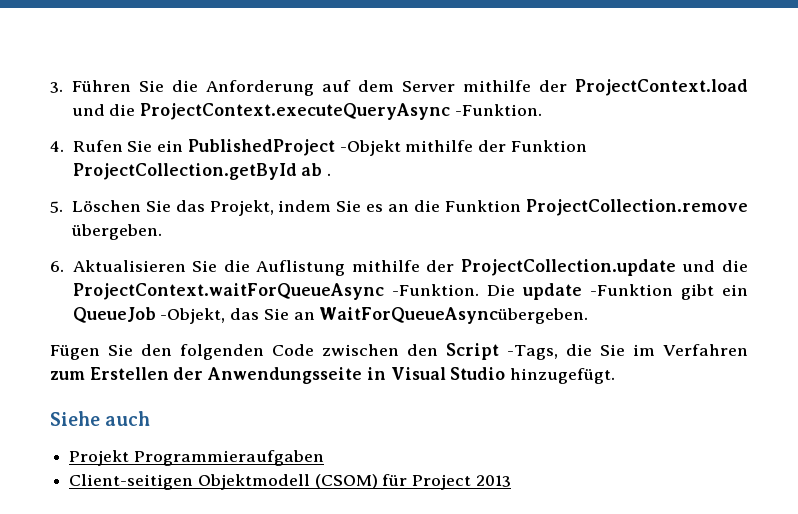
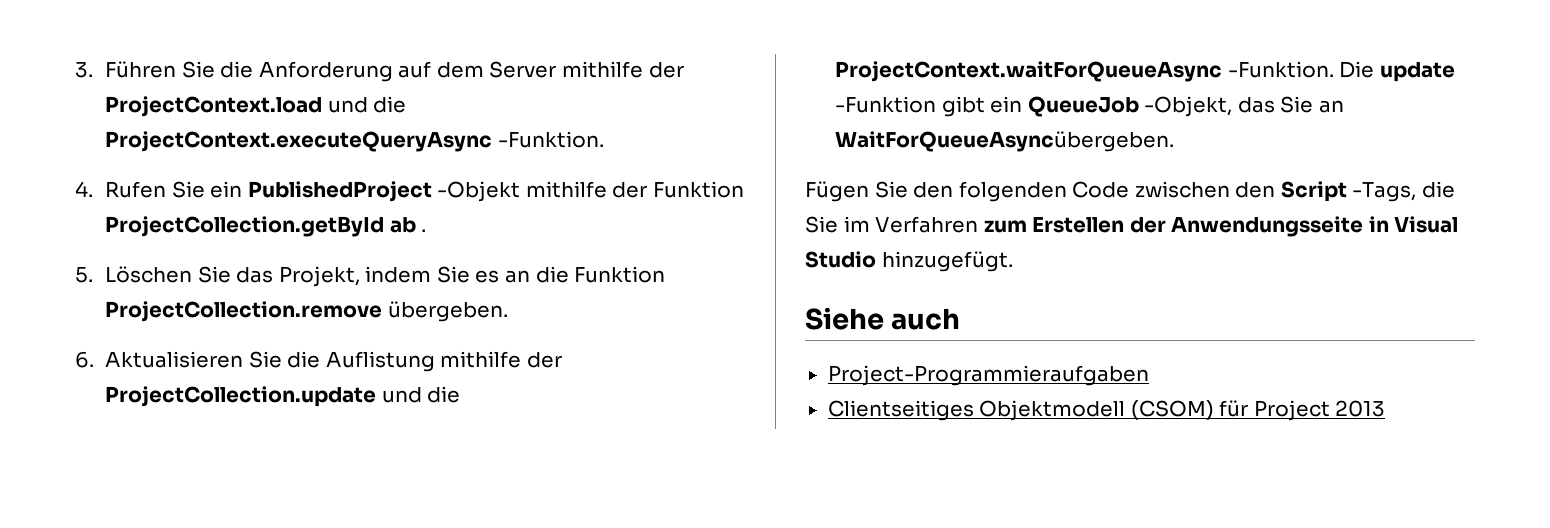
[69,450,324,466] [69,474,194,490] Projekt Programmieraufgaben // Client-seitigen -> [827,365,1149,386] [827,400,974,421] Project-Programmieraufgaben // Clientseitiges

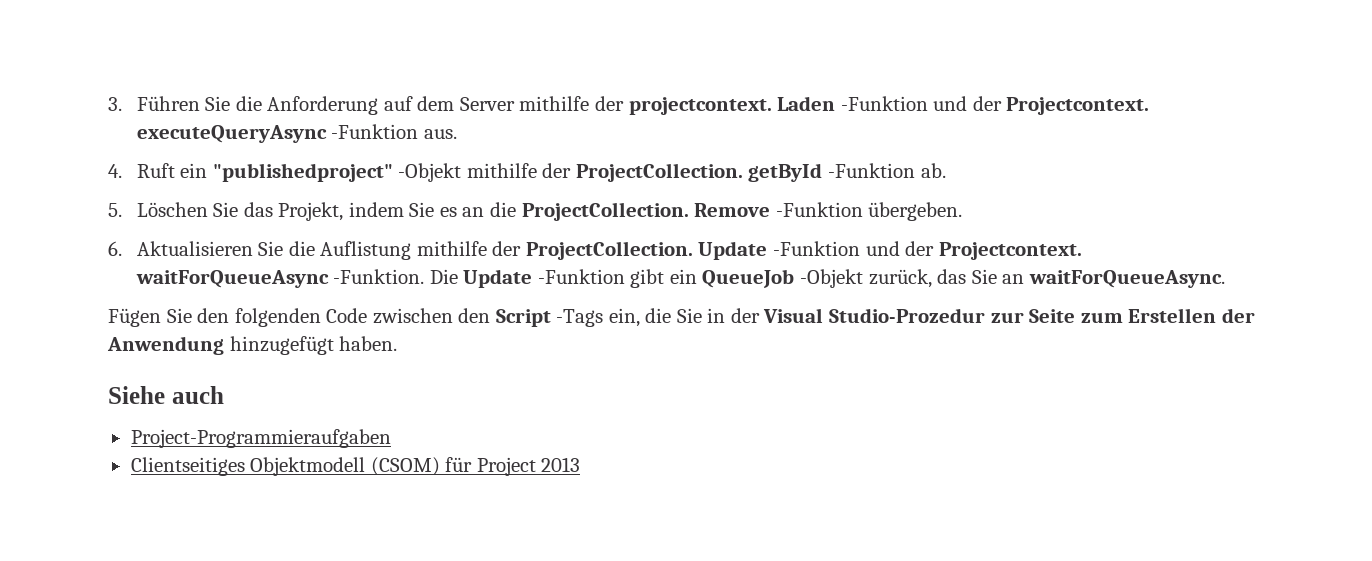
[105,96,407,117] [105,131,604,152] [75,181,745,202] [105,216,427,237] ProjectContext.load und die ProjectContext.executeQueryAsync -Funktion. // 4. Rufen Sie ein PublishedProject -Objekt mithilfe der Funktion ProjectCollection.getById ab . -> [628,96,1150,115] [136,124,457,143] [108,163,946,182] projectcontext. Laden -Funktion und der Projectcontext. executeQueryAsync -Funktion aus. // 4. Ruft ein "publishedproject" -Objekt mithilfe der ProjectCollection. getById -Funktion ab.
[574,266,666,283] [105,301,383,322] Funktion ProjectCollection.remove -> [521,202,863,221] ProjectCollection. Remove -Funktion
[105,386,461,407] [835,61,1223,82] ProjectCollection.update und die ProjectContext.waitForQueueAsync -> [525,241,1082,260] [135,270,329,288] ProjectCollection. Update -Funktion und der Projectcontext. waitForQueueAsync
[1379,62,1455,82] update -> [463,269,533,288] Update
[1144,96,1233,117] -Objekt, -> [800,269,932,288] -Objekt zurück,
[835,131,1175,152] WaitForQueueAsyncübergeben. -> [1028,270,1225,288] waitForQueueAsync.
[1352,181,1455,202] [805,216,1459,237] [805,251,1013,272] -Tags, die Sie im Verfahren zum Erstellen der Anwendungsseite in Visual Studio hinzugefügt. -> [556,308,1255,327] [107,336,398,355] -Tags ein, die Sie in der Visual Studio-Prozedur zur Seite zum Erstellen der Anwendung hinzugefügt haben.

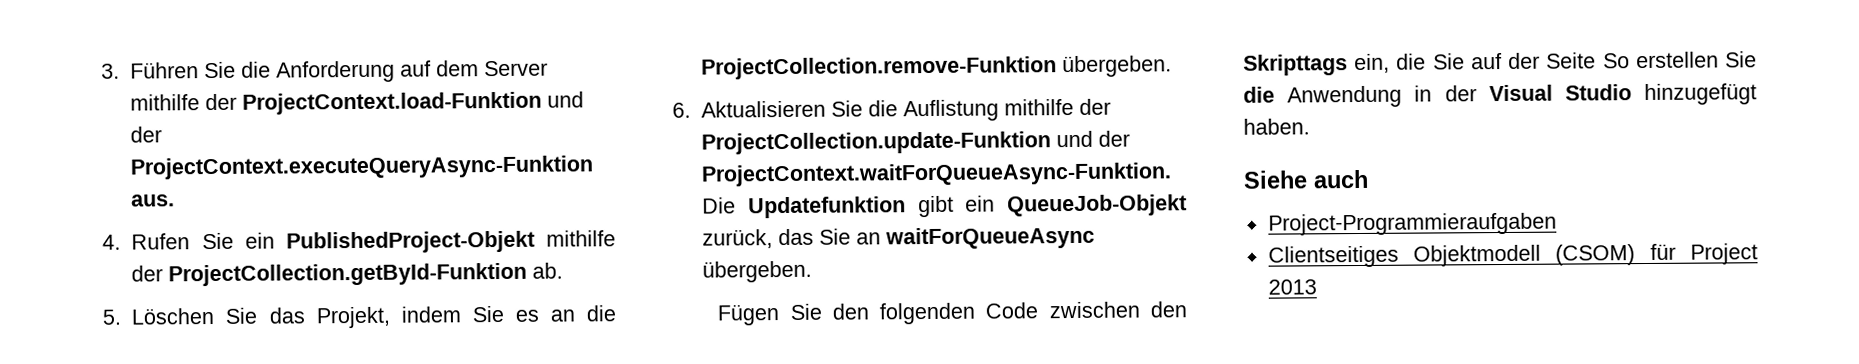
[628,96,1150,115] [136,124,457,143] [108,163,916,182] projectcontext. Laden -Funktion und der Projectcontext. executeQueryAsync -Funktion aus. // 4. Ruft ein "publishedproject" -Objekt mithilfe der ProjectCollection. getById -Funktion -> [242,91,585,115] [130,126,163,143] [130,155,594,180] [131,194,176,207] [102,230,616,254] [131,262,528,287] ProjectContext.load-Funktion und der ProjectContext.executeQueryAsync-Funktion aus. // 4. Rufen Sie ein PublishedProject-Objekt mithilfe der ProjectCollection.getById-Funktion
[521,202,863,221] ProjectCollection. Remove -Funktion -> [701,56,1058,80] ProjectCollection.remove-Funktion
[525,241,1082,260] [135,269,864,288] ProjectCollection. Update -Funktion und der Projectcontext. waitForQueueAsync -Funktion. Die Update -Funktion gibt ein QueueJob -Objekt -> [701,130,1131,155] [701,162,1173,187] [702,194,1187,219] ProjectCollection.update-Funktion und der ProjectContext.waitForQueueAsync-Funktion. Die Updatefunktion gibt ein QueueJob-Objekt
[1028,270,1225,288] waitForQueueAsync. -> [885,226,1096,250] [702,260,813,283] waitForQueueAsync übergeben.
[495,309,604,327] Script -Tags -> [1243,54,1348,76] Skripttags
[707,308,1255,323] [107,336,224,355] in der Visual Studio-Prozedur zur Seite zum Erstellen der Anwendung -> [1470,51,1757,70] [1243,84,1632,108] auf der Seite So erstellen Sie die Anwendung in der Visual Studio

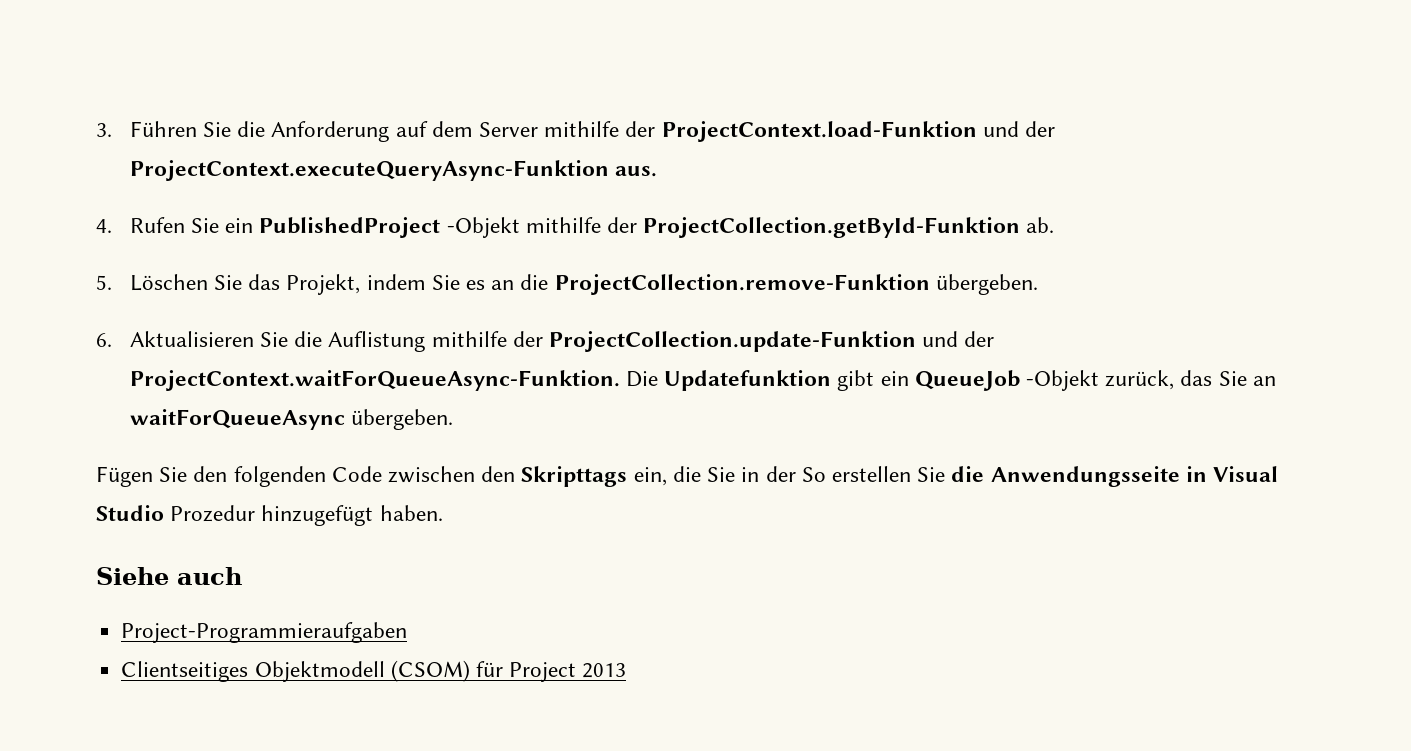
[285,230,535,254] PublishedProject-Objekt -> [259,217,520,238] PublishedProject -Objekt
[1007,194,1187,217] QueueJob-Objekt -> [914,370,1100,391] QueueJob -Objekt
[1470,52,1597,70] auf der Seite -> [741,466,796,482] in der
[1287,85,1477,108] Anwendung in der -> [990,466,1207,487] Anwendungsseite in
(1632, 92) none -> [170,505,256,522] Prozedur

